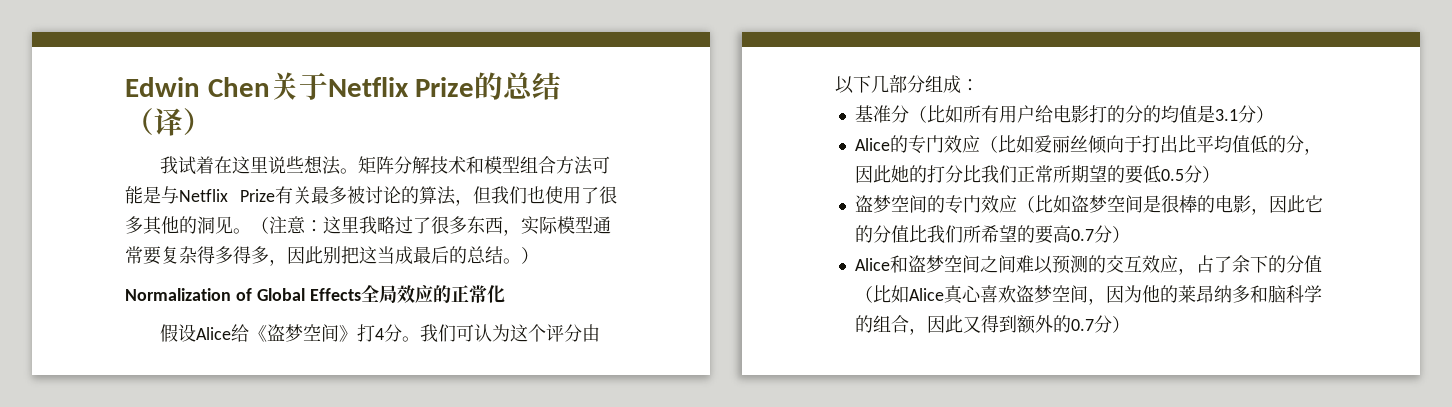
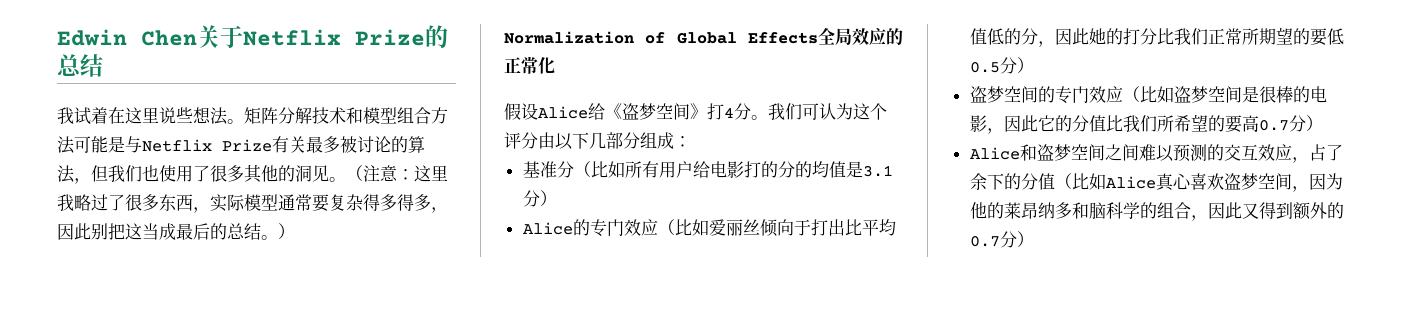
[125,108,212,136] （译） -> (103, 65) none

